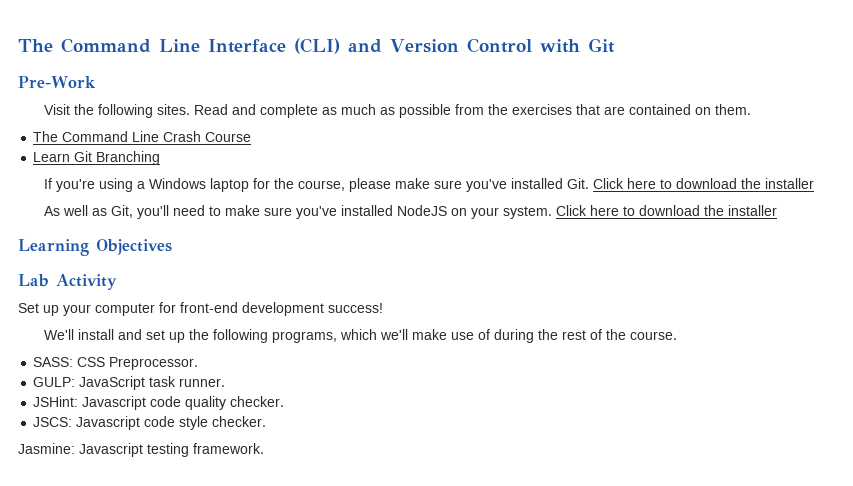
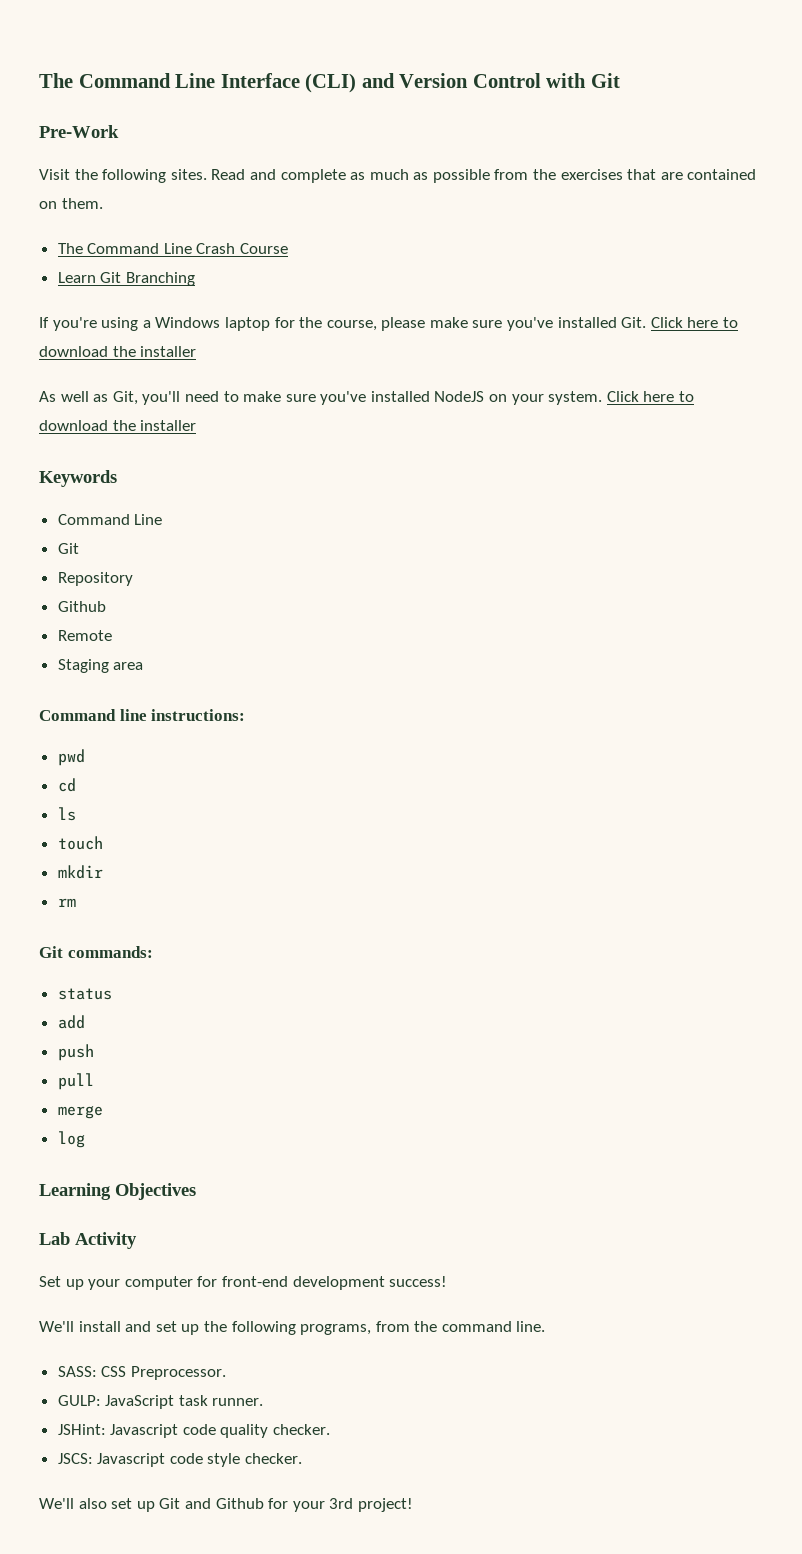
(778, 210) none -> [39,470,117,487] [57,514,163,525] [57,543,79,554] [57,572,133,586] [57,601,106,612] [57,630,112,641] [57,659,144,673] [39,709,246,721] [57,749,85,766] [57,778,76,792] [57,807,76,821] [57,836,103,850] [57,865,103,879] [57,898,76,907] [39,946,153,958] [57,988,112,1000] [57,1015,85,1029] [57,1044,94,1061] [57,1073,94,1090] [57,1105,103,1119] [57,1131,85,1148] // Keywords // Command Line // Git // Repository // Github // Remote // Staging area // Command line instructions: // pwd // cd // ls // touch // mkdir // rm // Git commands: // status // add // push // pull // merge // log
[340,329,678,343] which we'll make use of during the rest of the course. -> [375,1321,546,1332] from the command line.
[18,443,264,457] Jasmine: Javascript testing framework. -> [39,1498,413,1512] We'll also set up Git and Github for your 3rd project!

